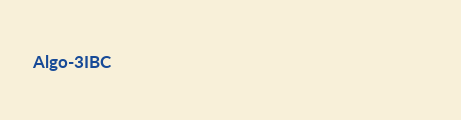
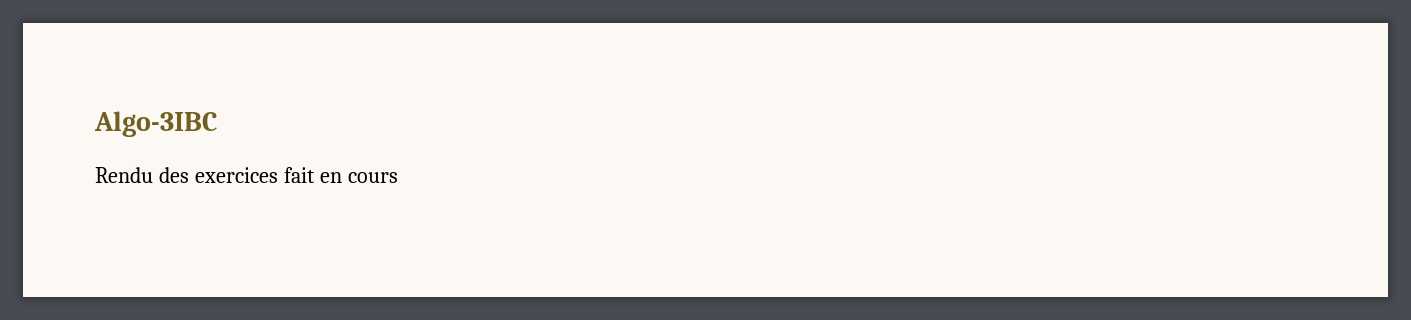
(112, 63) none -> [95,167,398,183] // Rendu des exercices fait en cours

